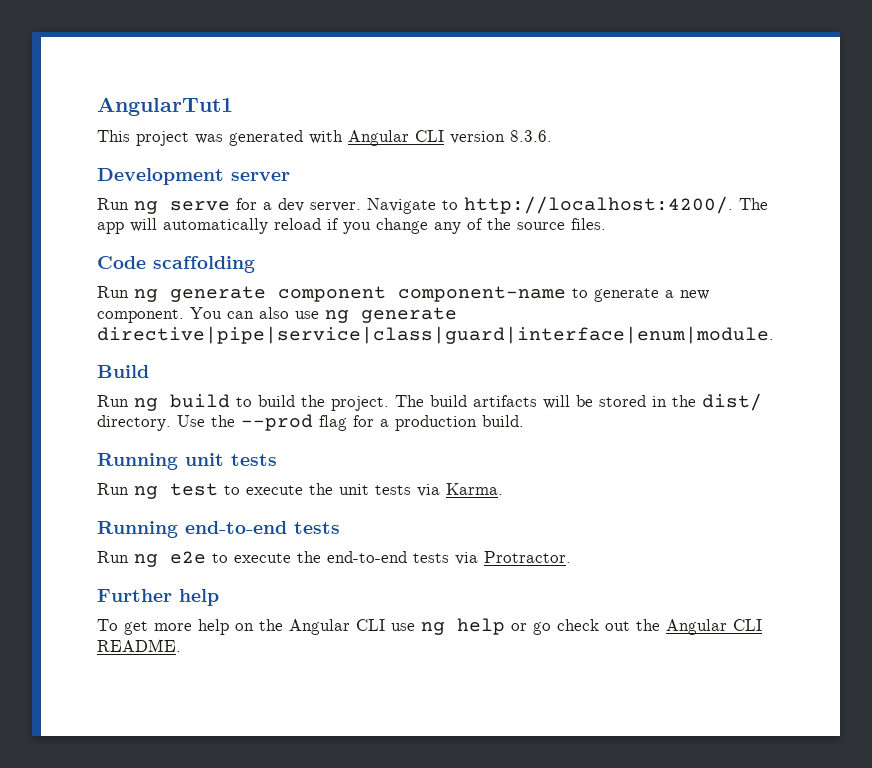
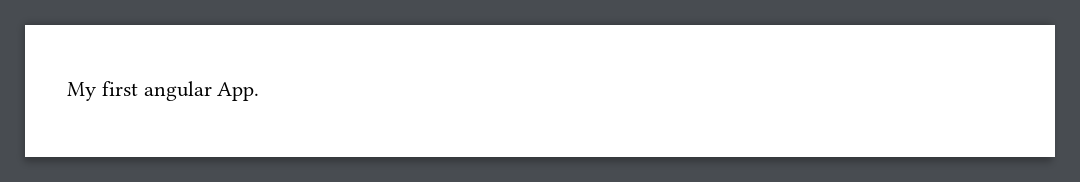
[97,97,233,116] [97,130,552,146] [97,168,290,185] [97,196,768,214] [97,218,606,234] [97,256,255,273] [97,286,709,302] [97,307,457,323] [97,326,774,344] [97,365,149,378] [97,393,762,411] [97,414,524,431] [97,453,277,470] [97,483,503,499] [97,521,340,538] [97,551,571,567] [97,589,219,606] [97,618,762,635] [97,639,181,652] AngularTut1 // This project was generated with Angular CLI version 8.3.6. // Development server // Run ng serve for a dev server. Navigate to http://localhost:4200/. The app will automatically reload if you change any of the source files. // Code scaffolding // Run ng generate component component-name to generate a new component. You can also use ng generate directive|pipe|service|class|guard|interface|enum|module. // Build // Run ng build to build the project. The build artifacts will be stored in the dist/ directory. Use the --prod flag for a production build. // Running unit tests // Run ng test to execute the unit tests via Karma. // Running end-to-end tests // Run ng e2e to execute the end-to-end tests via Protractor. // Further help // To get more help on the Angular CLI use ng help or go check out the Angular CLI README. -> [67,81,260,101] My first angular App.

